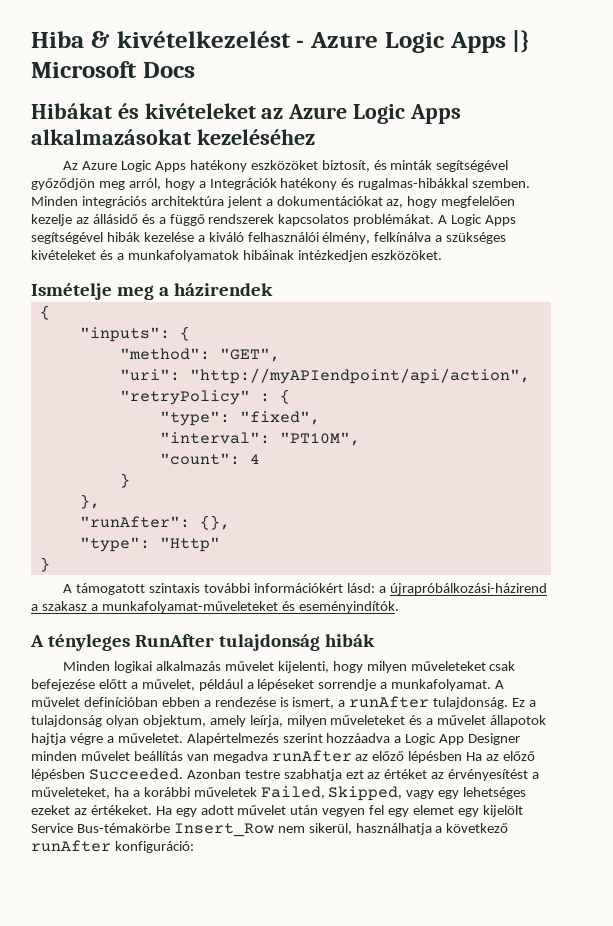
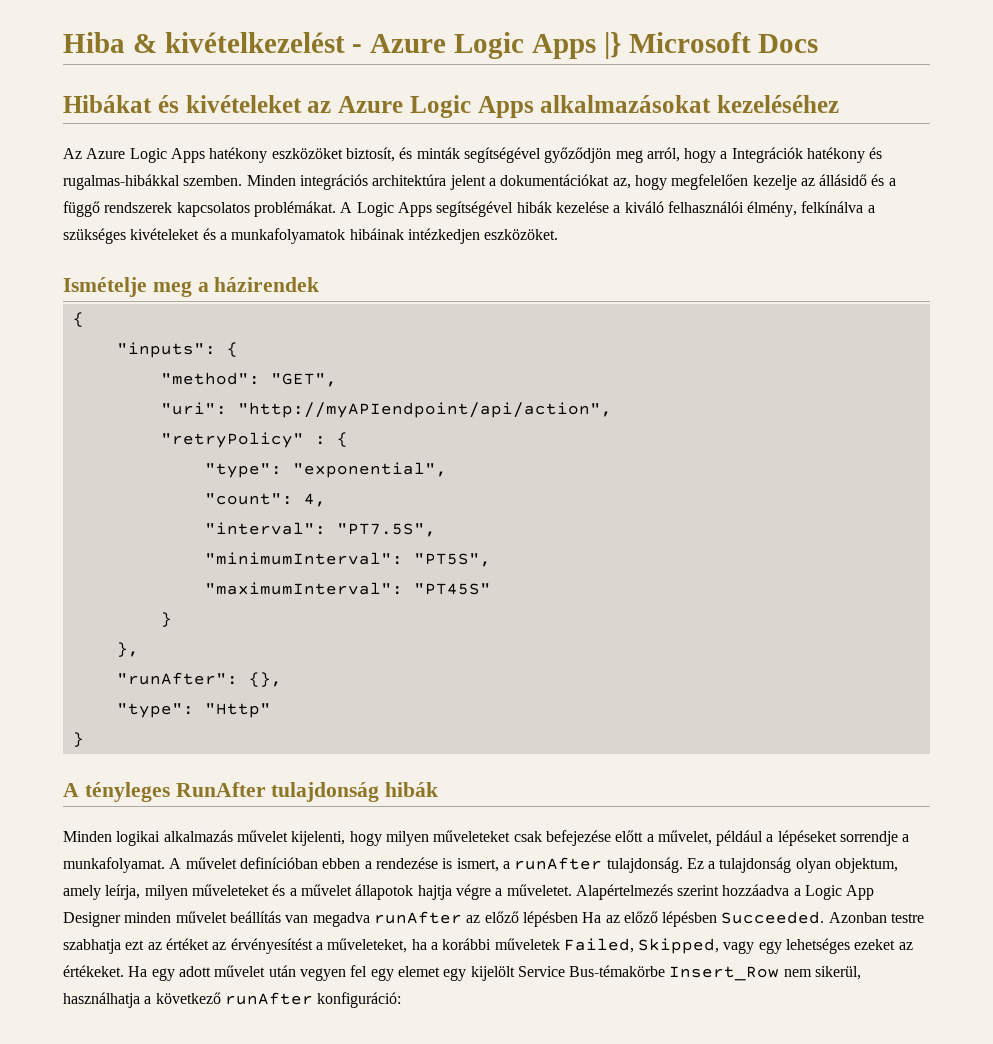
[239,411,320,425] [159,432,360,446] [159,453,260,465] "fixed", // "interval": "PT10M", // "count": 4 -> [292,462,447,478] [204,493,326,507] [204,522,436,537] [204,552,491,567] [204,582,491,595] "exponential", // "count": 4, // "interval": "PT7.5S", // "minimumInterval": "PT5S", // "maximumInterval": "PT45S"
[63,583,547,595] [31,601,399,613] // A támogatott szintaxis további információkért lásd: a újrapróbálkozási-házirend a szakasz a munkafolyamat-műveleteket és eseményindítók. -> (84, 739) none

